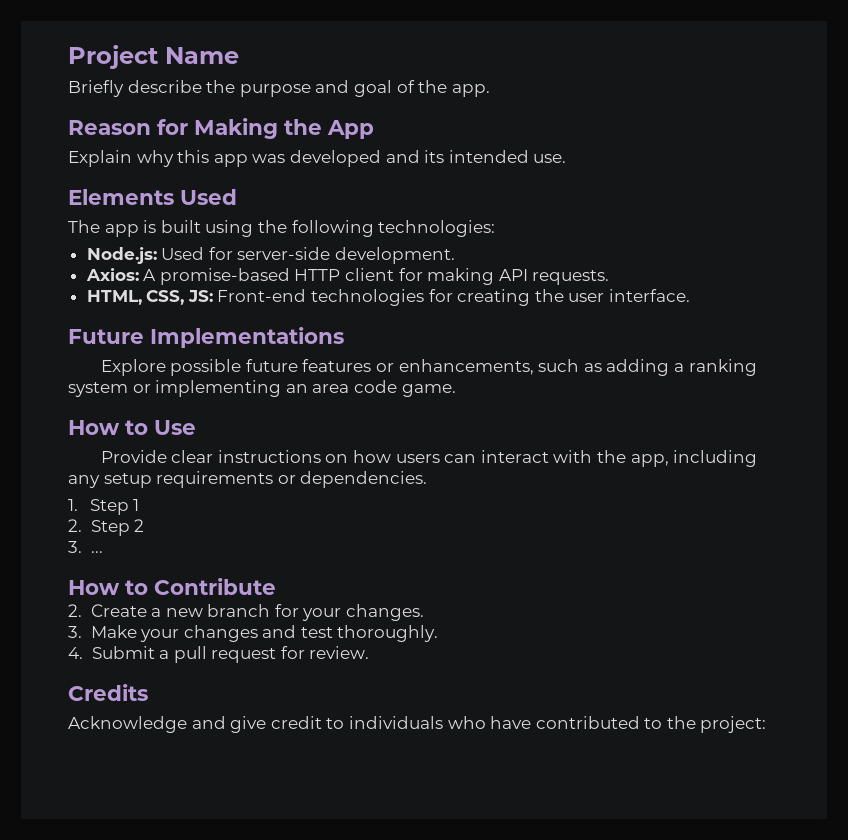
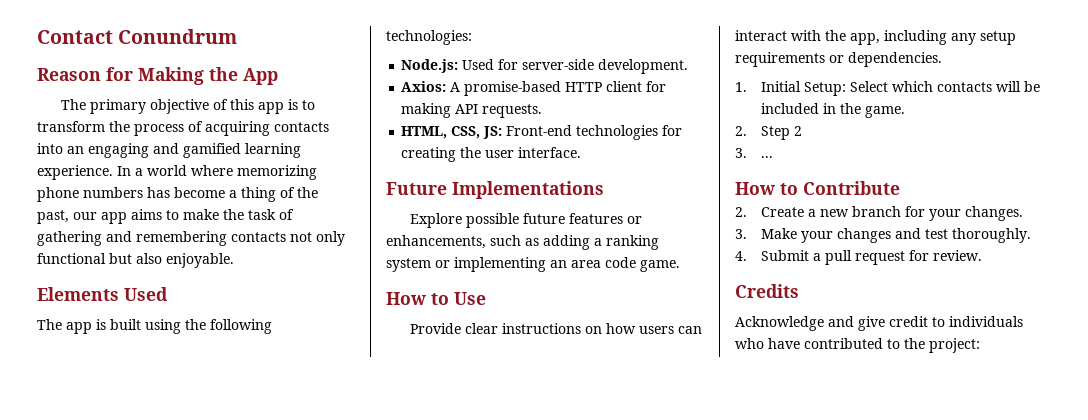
[68,45,239,69] [68,80,490,97] Project Name // Briefly describe the purpose and goal of the app. -> [37,29,238,44] Contact Conundrum
[68,150,567,167] Explain why this app was developed and its intended use. -> [60,99,315,114] [37,121,329,136] [37,143,301,158] [37,165,317,180] [37,187,318,202] [37,209,294,224] [37,231,345,246] [37,253,234,268] The primary objective of this app is to transform the process of acquiring contacts into an engaging and gamified learning experience. In a world where memorizing phone numbers has become a thing of the past, our app aims to make the task of gathering and remembering contacts not only functional but also enjoyable.
[89,499,140,515] Step 1 -> [761,81,1041,96] [761,103,906,118] Initial Setup: Select which contacts will be included in the game.

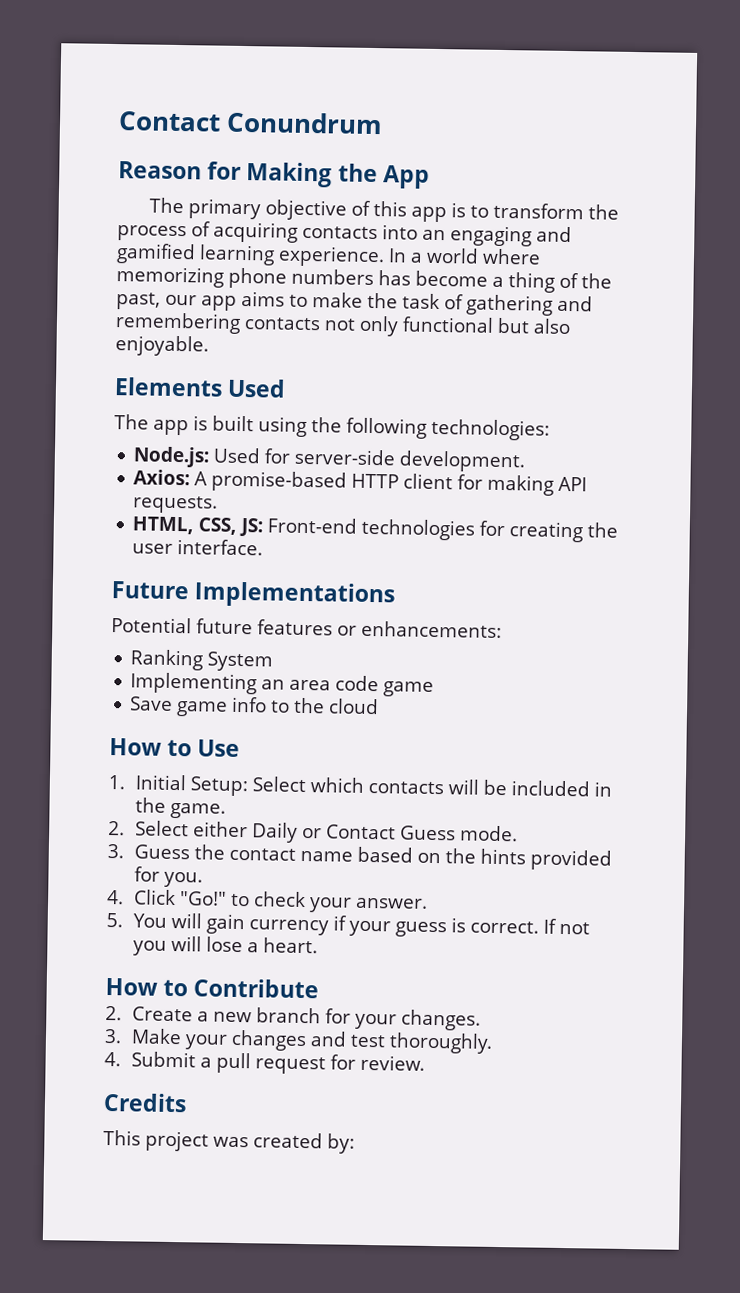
[409,213,519,228] Explore possible -> [111,617,192,634] Potential
[386,235,659,250] [386,257,680,272] [386,292,486,305] [409,323,702,334] [735,30,1016,45] [735,52,942,67] enhancements, such as adding a ranking system or implementing an area code game. // How to Use // Provide clear instructions on how users can interact with the app, including any setup requirements or dependencies. -> [361,620,502,639] [130,649,274,672] [130,672,435,697] [129,696,380,717] [109,738,241,758] enhancements: // Ranking System // Implementing an area code game // Save game info to the cloud // How to Use
[761,126,803,140] [735,148,774,158] Step 2 // 3. ... -> [134,820,518,843] [107,843,612,871] [133,866,203,888] [107,889,428,913] [106,912,591,938] [132,935,318,956] Select either Daily or Contact Guess mode. // 3. Guess the contact name based on the hints provided for you. // 4. Click "Go!" to check your answer. // 5. You will gain currency if your guess is correct. If not you will lose a heart.
[735,316,1023,331] [735,338,980,353] Acknowledge and give credit to individuals who have contributed to the project: -> [103,1129,355,1154] This project was created by:

